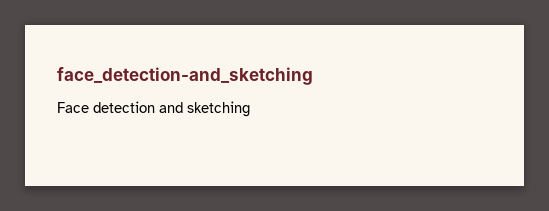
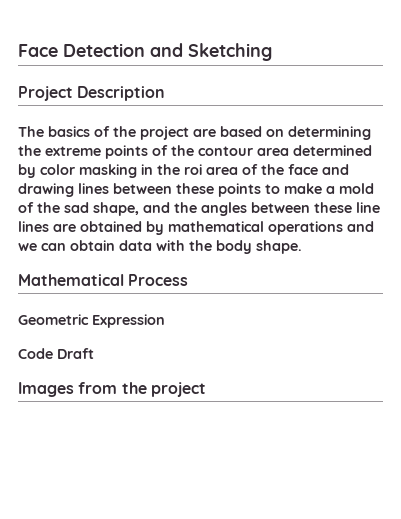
[57,67,313,85] [57,101,250,117] face_detection-and_sketching // Face detection and sketching -> [18,43,272,61] [18,86,166,101] [18,126,371,140] [18,145,372,159] [18,164,349,178] [18,183,374,197] [18,202,380,216] [18,221,374,235] [18,240,302,254] [18,274,189,286] [18,314,165,328] [18,348,94,359] [18,382,206,397] Face Detection and Sketching // Project Description // The basics of the project are based on determining the extreme points of the contour area determined by color masking in the roi area of the face and drawing lines between these points to make a mold of the sad shape, and the angles between these line lines are obtained by mathematical operations and we can obtain data with the body shape. // Mathematical Process // Geometric Expression // Code Draft // Images from the project

